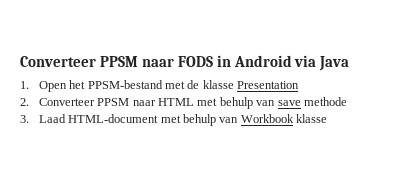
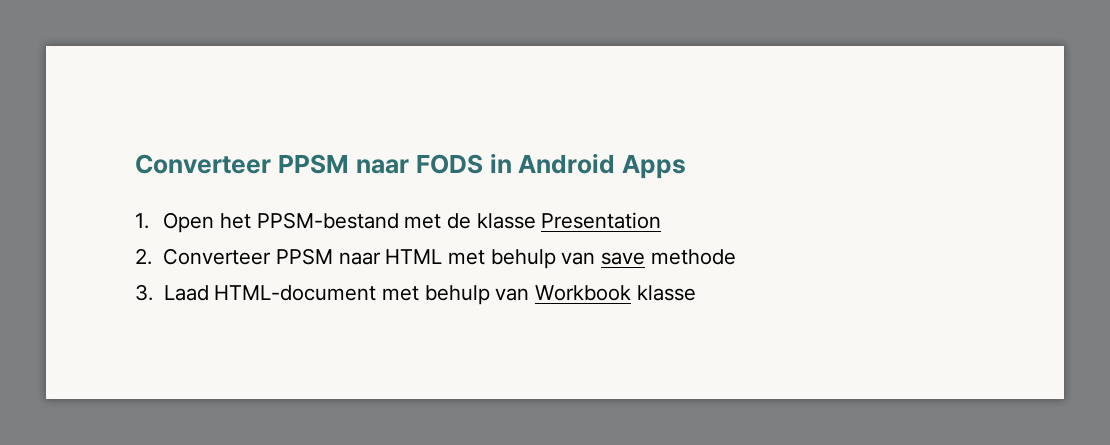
[294,55,350,71] via Java -> [622,154,687,179] Apps

